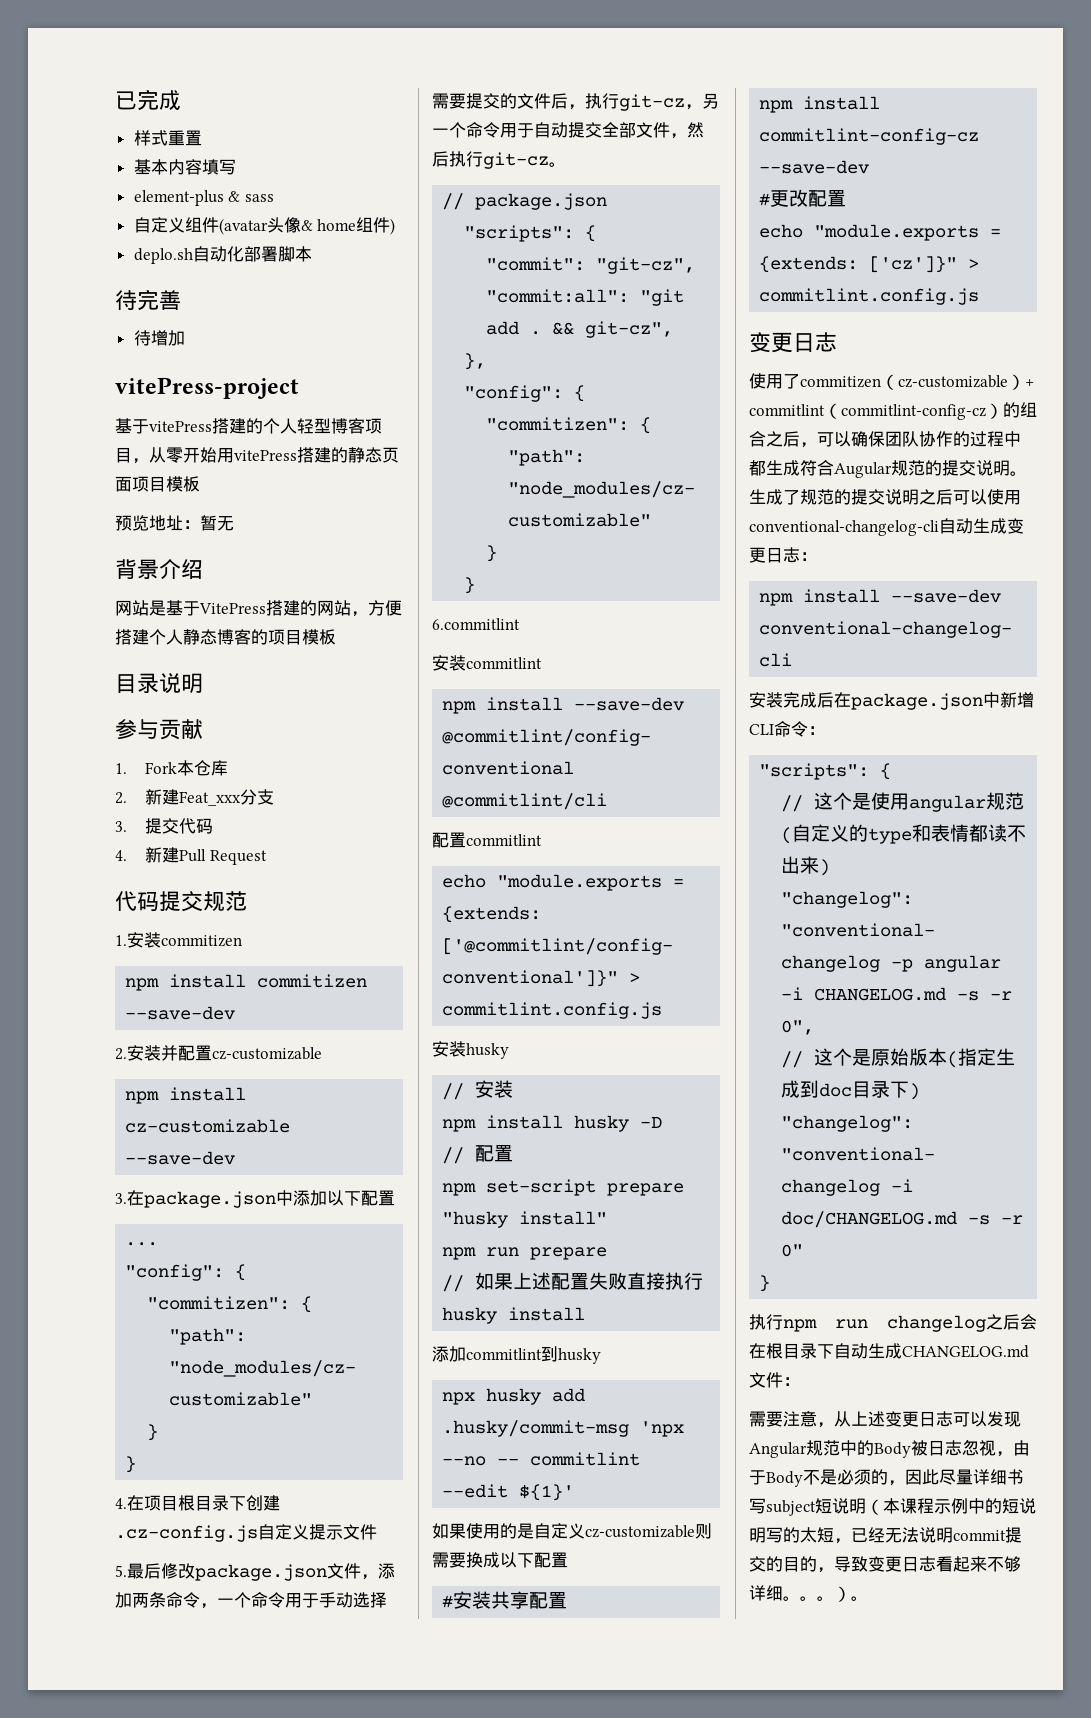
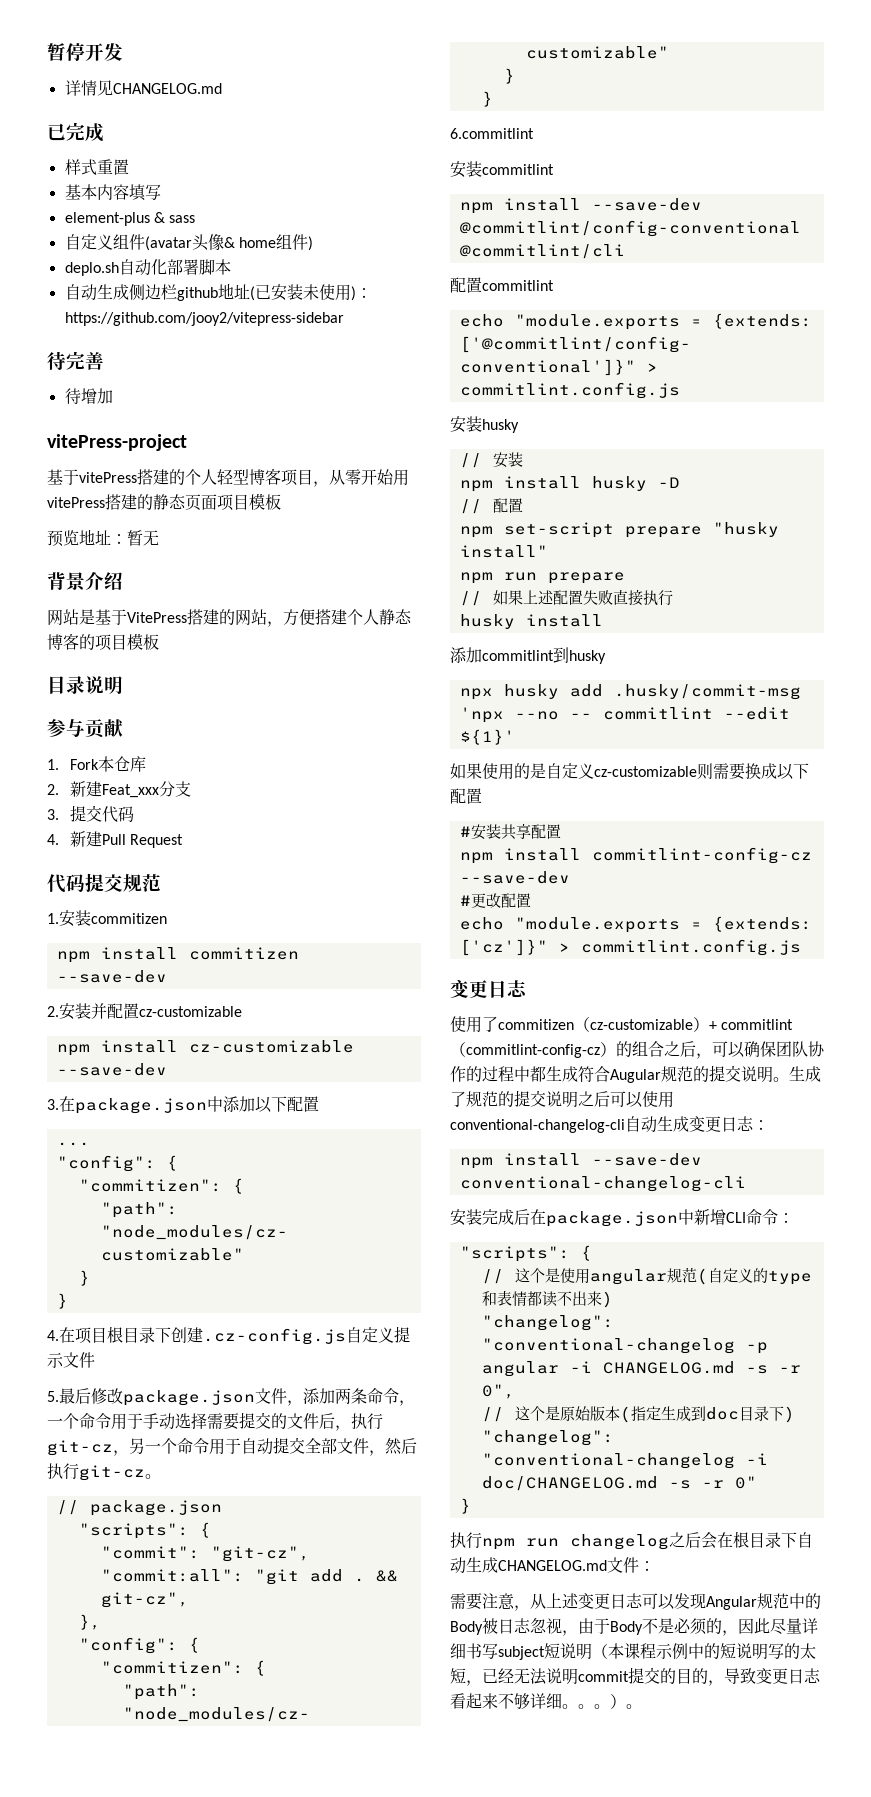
(115, 100) none -> [47,43,123,61] [64,80,222,96] 暂停开发 // 详情见CHANGELOG.md //
(312, 254) none -> [64,283,372,301] [64,312,344,326] // 自动生成侧边栏github地址(已安装未使用)：https://github.com/jooy2/vitepress-sidebar

